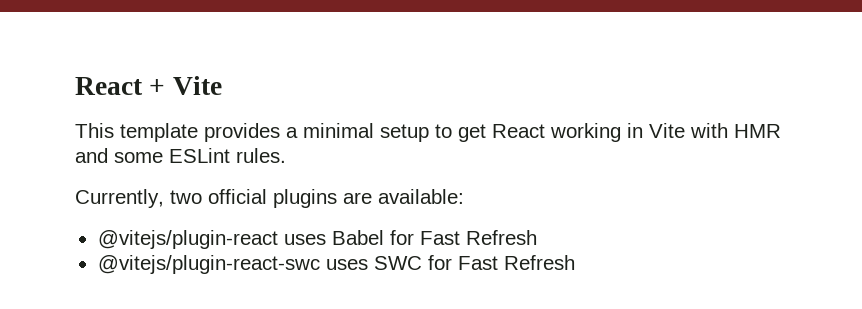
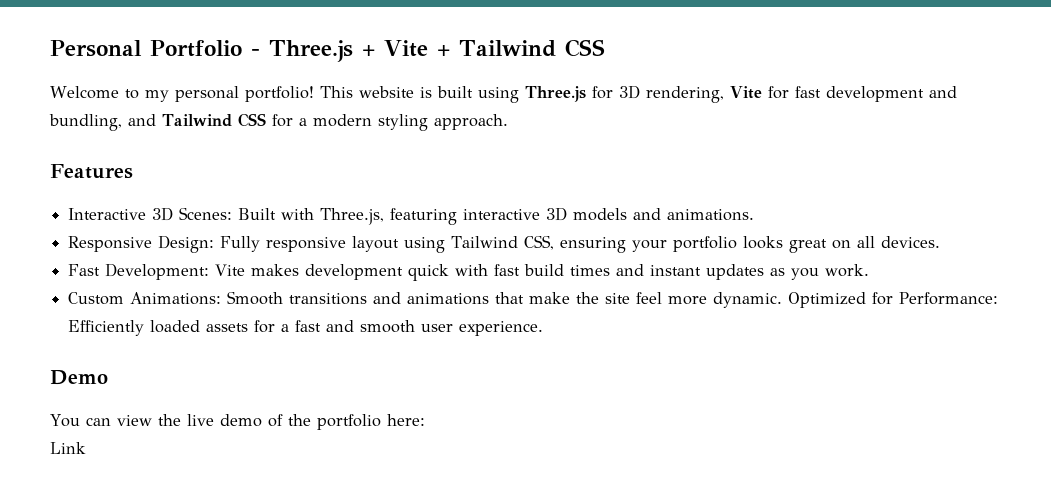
[75,76,222,95] [75,123,781,142] [75,148,286,163] [75,189,464,208] [97,230,537,249] [97,255,575,274] React + Vite // This template provides a minimal setup to get React working in Vite with HMR and some ESLint rules. // Currently, two official plugins are available: // @vitejs/plugin-react uses Babel for Fast Refresh // @vitejs/plugin-react-swc uses SWC for Fast Refresh -> [50,39,605,62] [50,85,957,103] [49,113,508,131] [50,164,133,179] [68,207,755,225] [68,235,941,253] [68,263,870,281] [68,291,999,308] [68,320,544,336] [50,370,108,385] [50,414,425,430] [50,442,86,454] Personal Portfolio - Three.js + Vite + Tailwind CSS // Welcome to my personal portfolio! This website is built using Three.js for 3D rendering, Vite for fast development and bundling, and Tailwind CSS for a modern styling approach. // Features // Interactive 3D Scenes: Built with Three.js, featuring interactive 3D models and animations. // Responsive Design: Fully responsive layout using Tailwind CSS, ensuring your portfolio looks great on all devices. // Fast Development: Vite makes development quick with fast build times and instant updates as you work. // Custom Animations: Smooth transitions and animations that make the site feel more dynamic. Optimized for Performance: Efficiently loaded assets for a fast and smooth user experience. // Demo // You can view the live demo of the portfolio here: // Link

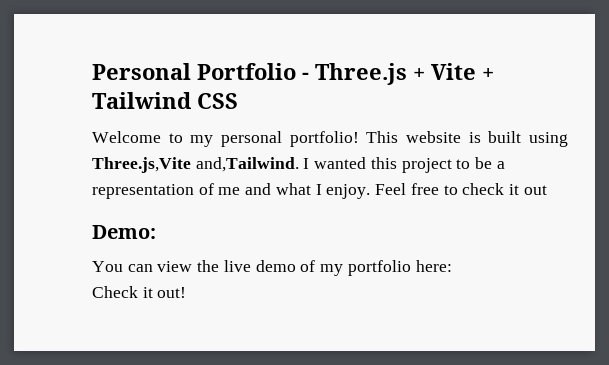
[524,85,957,103] [49,113,508,131] [50,164,133,179] [68,207,755,225] [68,235,941,253] [68,263,870,281] [68,291,999,308] [68,320,544,336] [50,370,108,385] Three.js for 3D rendering, Vite for fast development and bundling, and Tailwind CSS for a modern styling approach. // Features // Interactive 3D Scenes: Built with Three.js, featuring interactive 3D models and animations. // Responsive Design: Fully responsive layout using Tailwind CSS, ensuring your portfolio looks great on all devices. // Fast Development: Vite makes development quick with fast build times and instant updates as you work. // Custom Animations: Smooth transitions and animations that make the site feel more dynamic. Optimized for Performance: Efficiently loaded assets for a fast and smooth user experience. // Demo -> [92,157,505,173] [92,183,547,199] [92,225,156,239] Three.js,Vite and,Tailwind. I wanted this project to be a representation of me and what I enjoy. Feel free to check it out // Demo:
[287,414,311,426] the -> [320,264,344,276] my
[50,442,86,454] Link -> [92,286,187,298] Check it out!

